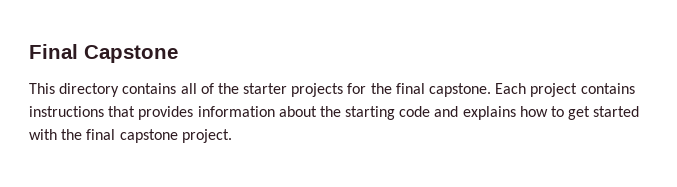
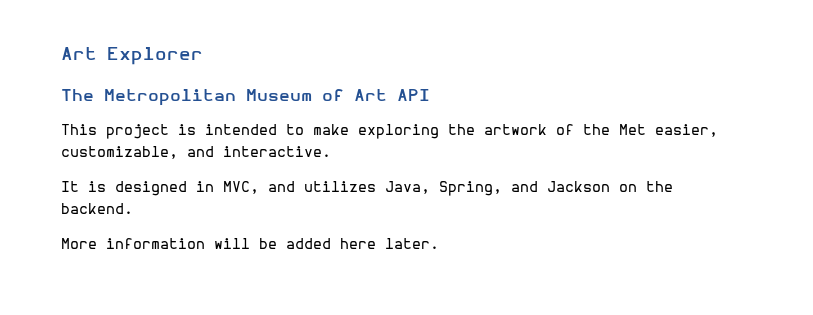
[29,44,178,63] [29,83,635,97] [29,106,640,120] [29,129,232,143] Final Capstone // This directory contains all of the starter projects for the final capstone. Each project contains instructions that provides information about the starting code and explains how to get started with the final capstone project. -> [61,47,203,65] [61,89,430,106] [61,124,718,139] [61,146,331,159] [61,181,673,196] [61,203,133,214] [61,238,439,249] Art Explorer // The Metropolitan Museum of Art API // This project is intended to make exploring the artwork of the Met easier, customizable, and interactive. // It is designed in MVC, and utilizes Java, Spring, and Jackson on the backend. // More information will be added here later.

